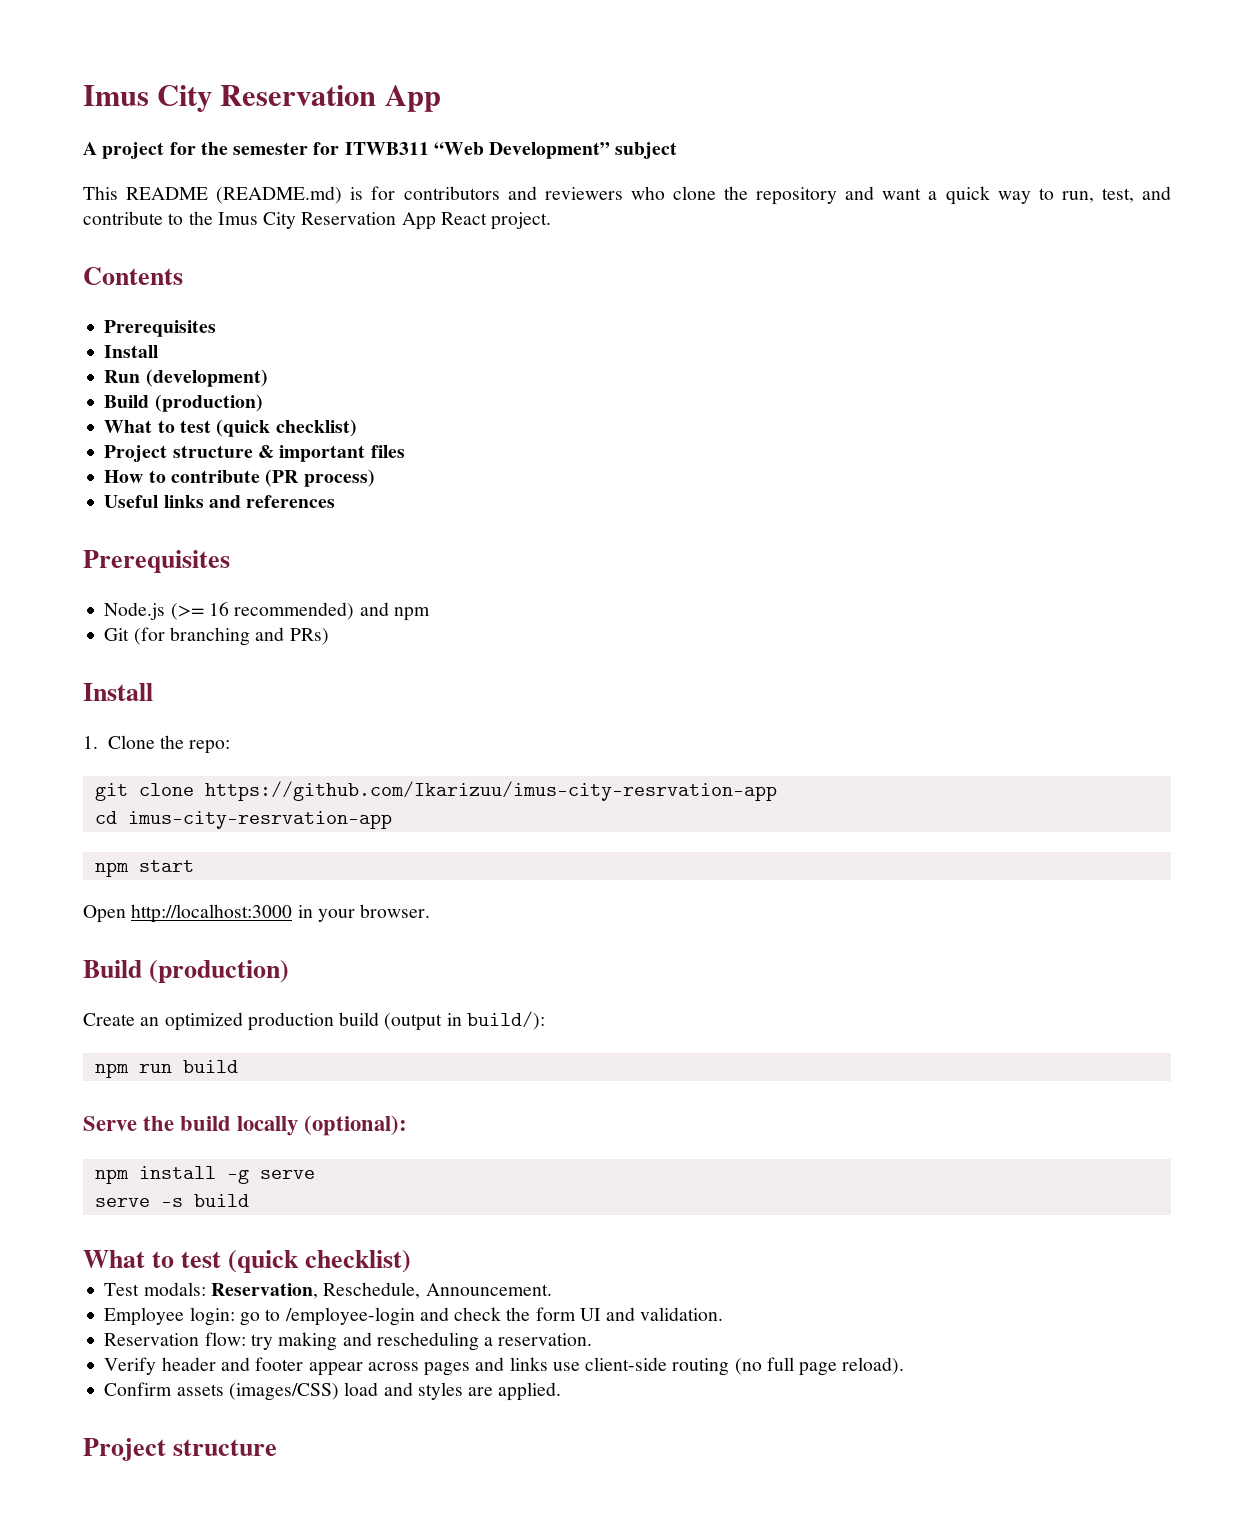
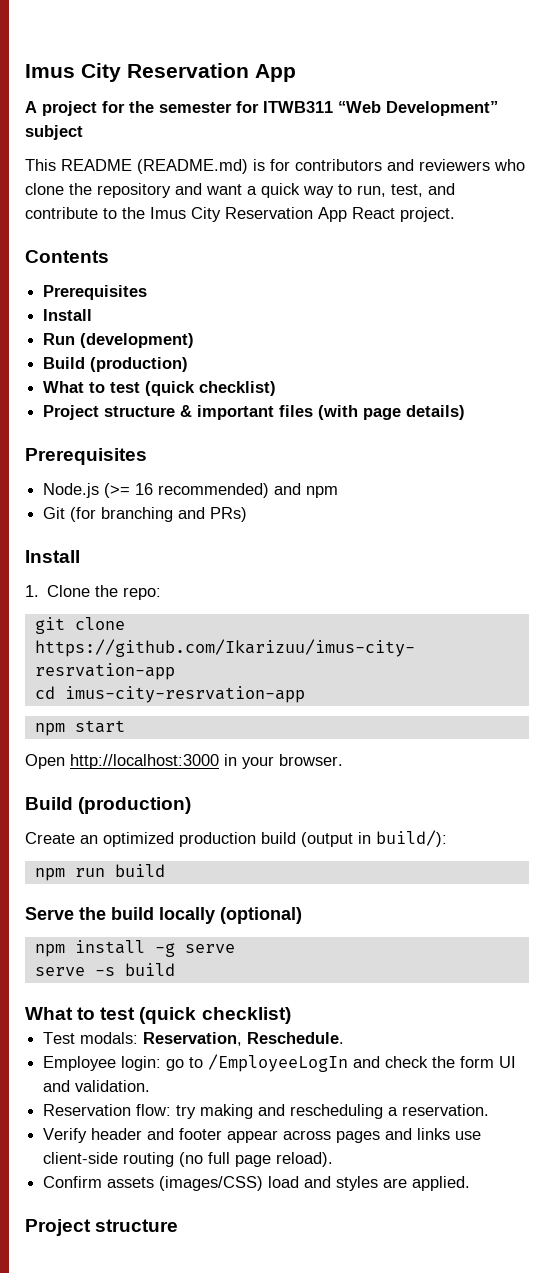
[104,469,375,487] [104,495,336,508] // How to contribute (PR process) // Useful links and references -> [318,405,466,420] (with page details)
[304,1115,408,1136] (optional): -> [220,907,302,924] (optional)
[323,1282,552,1299] Reschedule, Announcement. -> [247,1032,345,1044] Reschedule.
[284,1307,415,1326] /employee-login -> [208,1054,349,1072] /EmployeeLogIn

